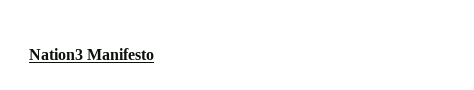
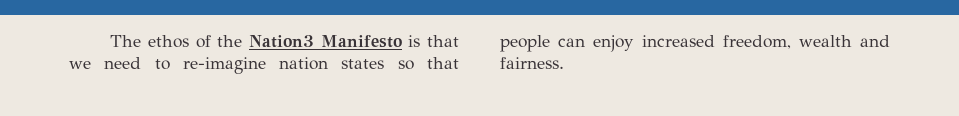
[29,48,155,60] Nation3 Manifesto -> [110,35,459,48] [69,57,459,74] [500,35,890,52] [500,57,564,69] The ethos of the Nation3 Manifesto is that we need to re-imagine nation states so that people can enjoy increased freedom, wealth and fairness.

